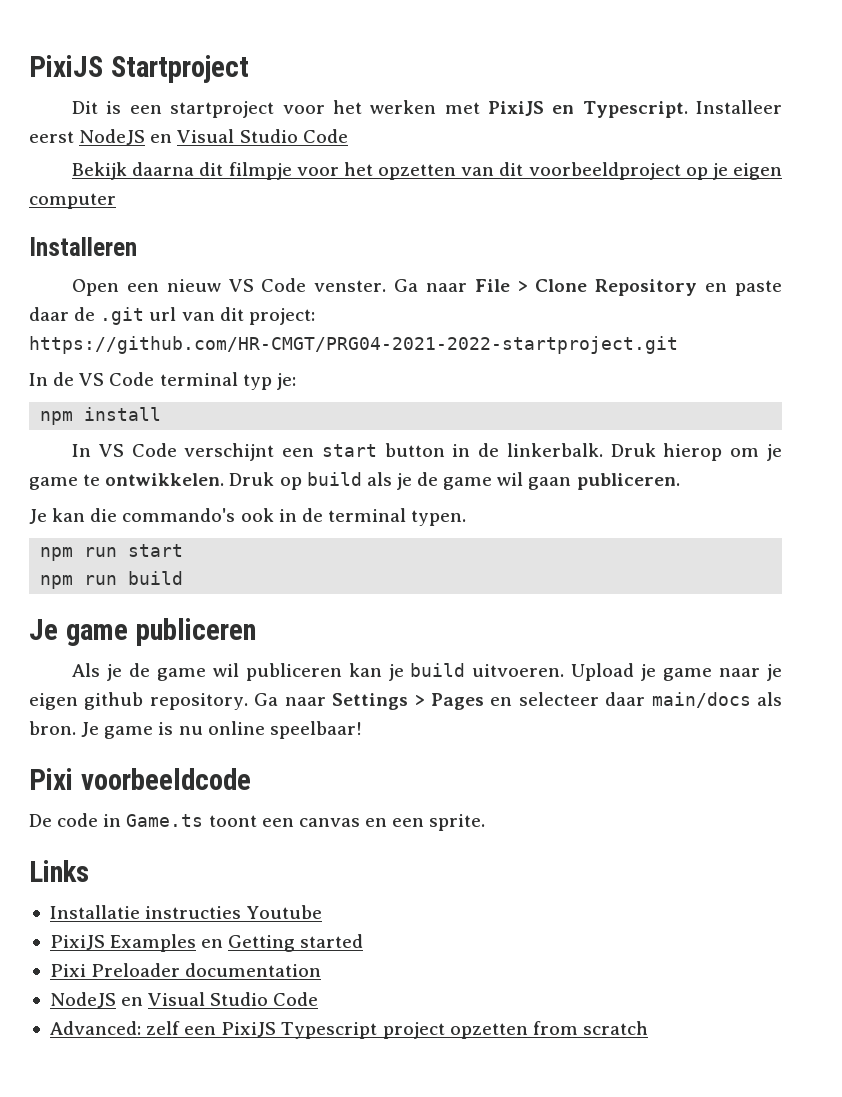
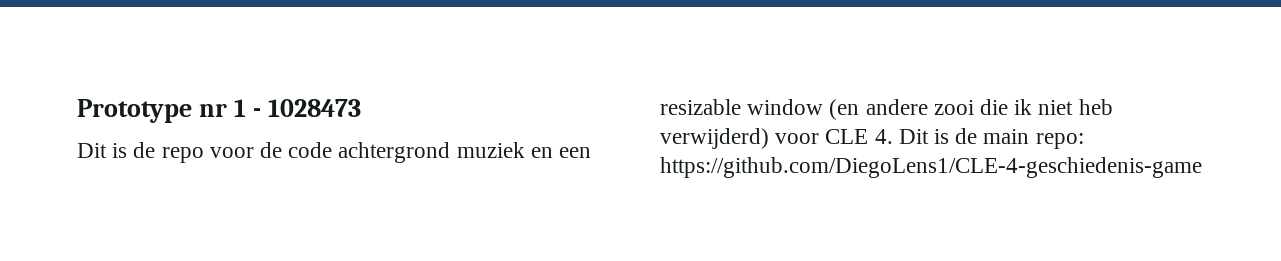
[29,55,249,83] [72,100,783,118] [29,129,348,145] [72,162,783,180] [29,193,116,209] [29,237,137,256] [72,278,782,296] [29,307,315,325] [29,336,678,354] [29,372,296,390] [40,407,162,425] [72,443,782,461] [29,472,680,490] [29,508,467,526] [40,544,184,561] [40,571,184,589] [29,618,256,646] [72,663,782,681] [29,692,783,710] [29,721,362,739] [29,768,251,790] [29,813,486,831] [29,860,89,882] [49,905,323,919] [49,934,364,952] [49,963,322,977] [49,992,319,1008] [49,1021,648,1039] PixiJS Startproject // Dit is een startproject voor het werken met PixiJS en Typescript. Installeer eerst NodeJS en Visual Studio Code // Bekijk daarna dit filmpje voor het opzetten van dit voorbeeldproject op je eigen computer // Installeren // Open een nieuw VS Code venster. Ga naar File > Clone Repository en paste daar de .git url van dit project: https://github.com/HR-CMGT/PRG04-2021-2022-startproject.git // In de VS Code terminal typ je: // npm install // In VS Code verschijnt een start button in de linkerbalk. Druk hierop om je game te ontwikkelen. Druk op build als je de game wil gaan publiceren. // Je kan die commando's ook in de terminal typen. // npm run start // npm run build // Je game publiceren // Als je de game wil publiceren kan je build uitvoeren. Upload je game naar je eigen github repository. Ga naar Settings > Pages en selecteer daar main/docs als bron. Je game is nu online speelbaar! // Pixi voorbeeldcode // De code in Game.ts toont een canvas en een sprite. // Links // Installatie instructies Youtube // PixiJS Examples en Getting started // Pixi Preloader documentation // NodeJS en Visual Studio Code // Advanced: zelf een PixiJS Typescript project opzetten from scratch -> [77,99,361,123] [77,142,592,163] [660,99,1113,120] [660,128,1084,149] [660,157,1202,178] Prototype nr 1 - 1028473 // Dit is de repo voor de code achtergrond muziek en een resizable window (en andere zooi die ik niet heb verwijderd) voor CLE 4. Dit is de main repo: https://github.com/DiegoLens1/CLE-4-geschiedenis-game

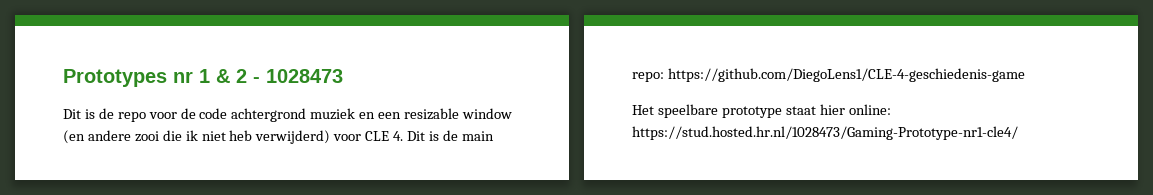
[77,99,192,123] Prototype -> [63,69,167,87] Prototypes
(246, 108) none -> [216,69,247,83] & 2
(1202, 167) none -> [632,104,891,118] [632,126,1018,140] // Het speelbare prototype staat hier online: https://stud.hosted.hr.nl/1028473/Gaming-Prototype-nr1-cle4/

